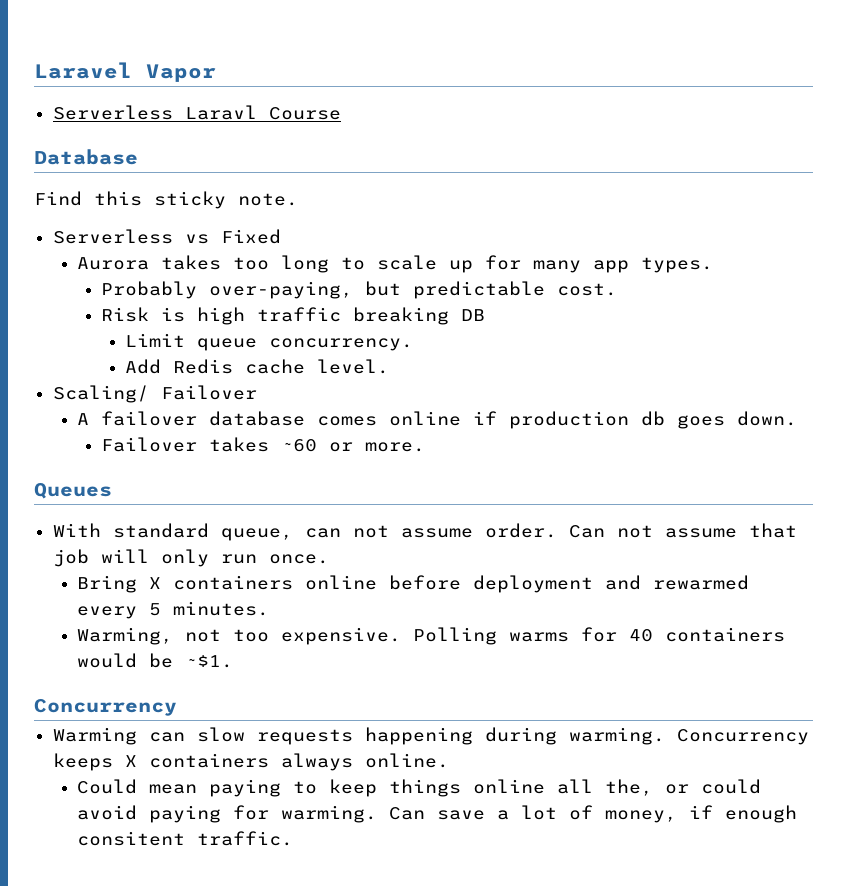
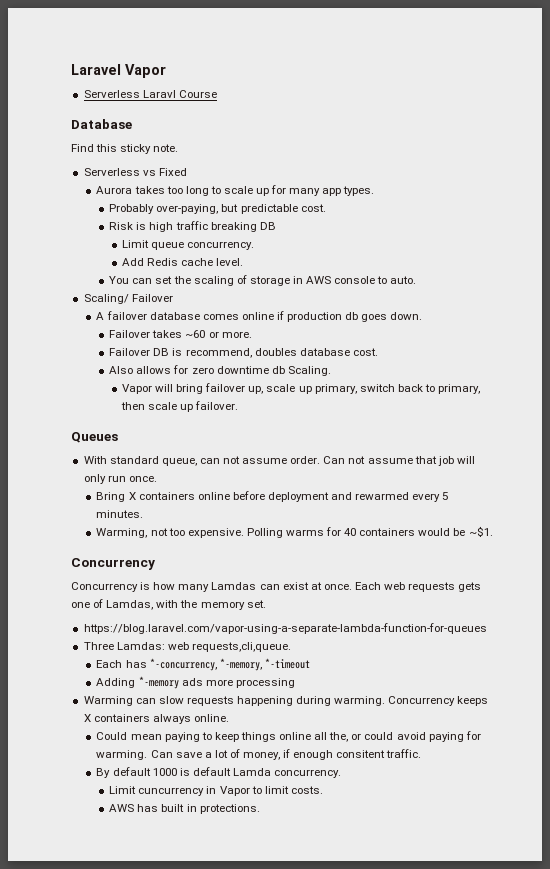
(390, 366) none -> [109,275,417,286] // You can set the scaling of storage in AWS console to auto.
(426, 447) none -> [109,348,378,358] [109,365,331,376] [121,383,481,394] [120,401,239,412] // Failover DB is recommend, doubles database cost. // Also allows for zero downtime db Scaling. // Vapor will bring failover up, scale up primary, switch back to primary, then scale up failover.
(177, 707) none -> [71,582,482,592] [71,599,266,610] [83,623,487,634] [83,642,291,652] [96,658,310,671] [96,676,295,689] // Concurrency is how many Lamdas can exist at once. Each web requests gets one of Lamdas, with the memory set. // https://blog.laravel.com/vapor-using-a-separate-lambda-function-for-queues // Three Lamdas: web requests,cli,queue. // Each has *-concurrency, *-memory, *-timeout // Adding *-memory ads more processing
(293, 838) none -> [96,767,342,778] [109,786,323,796] [109,804,260,814] // By default 1000 is default Lamda concurrency. // Limit cuncurrency in Vapor to limit costs. // AWS has built in protections.

